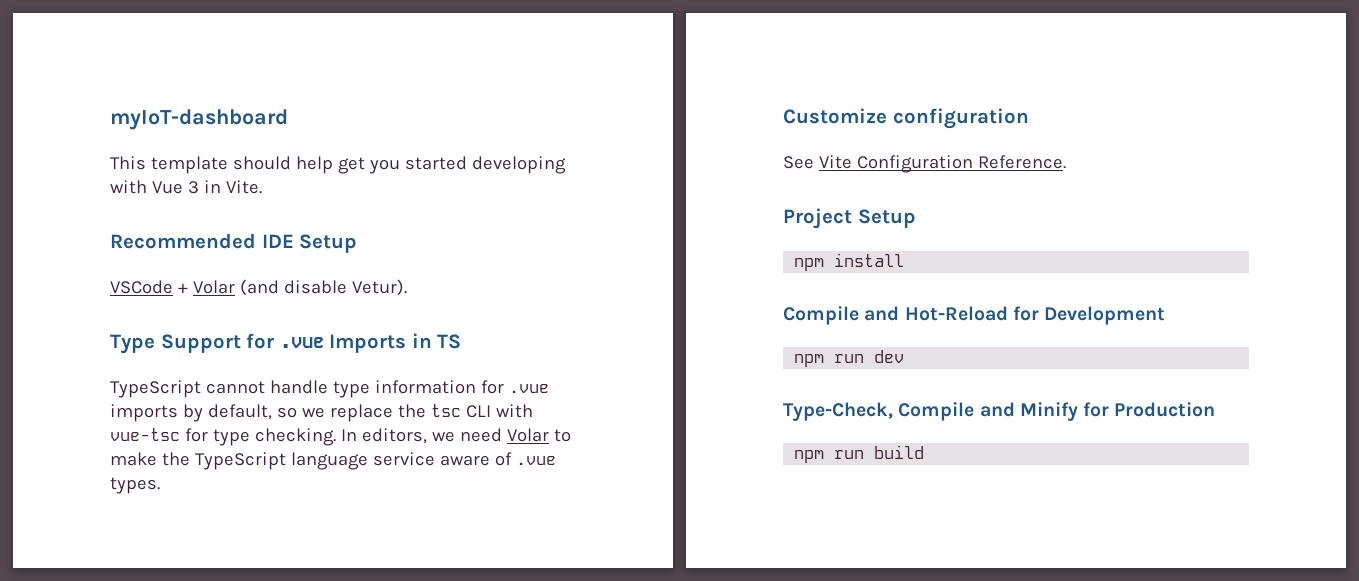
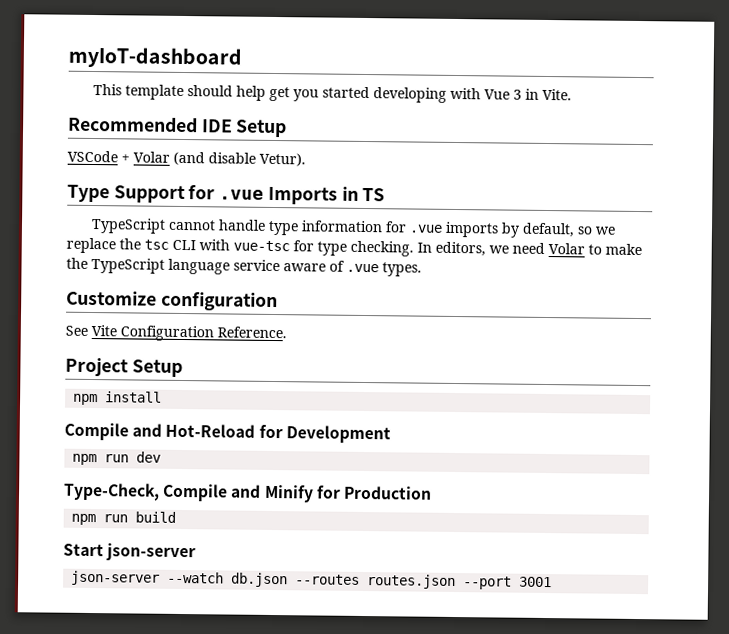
(925, 452) none -> [63,543,197,562] [71,570,553,590] // Start json-server // json-server --watch db.json --routes routes.json --port 3001

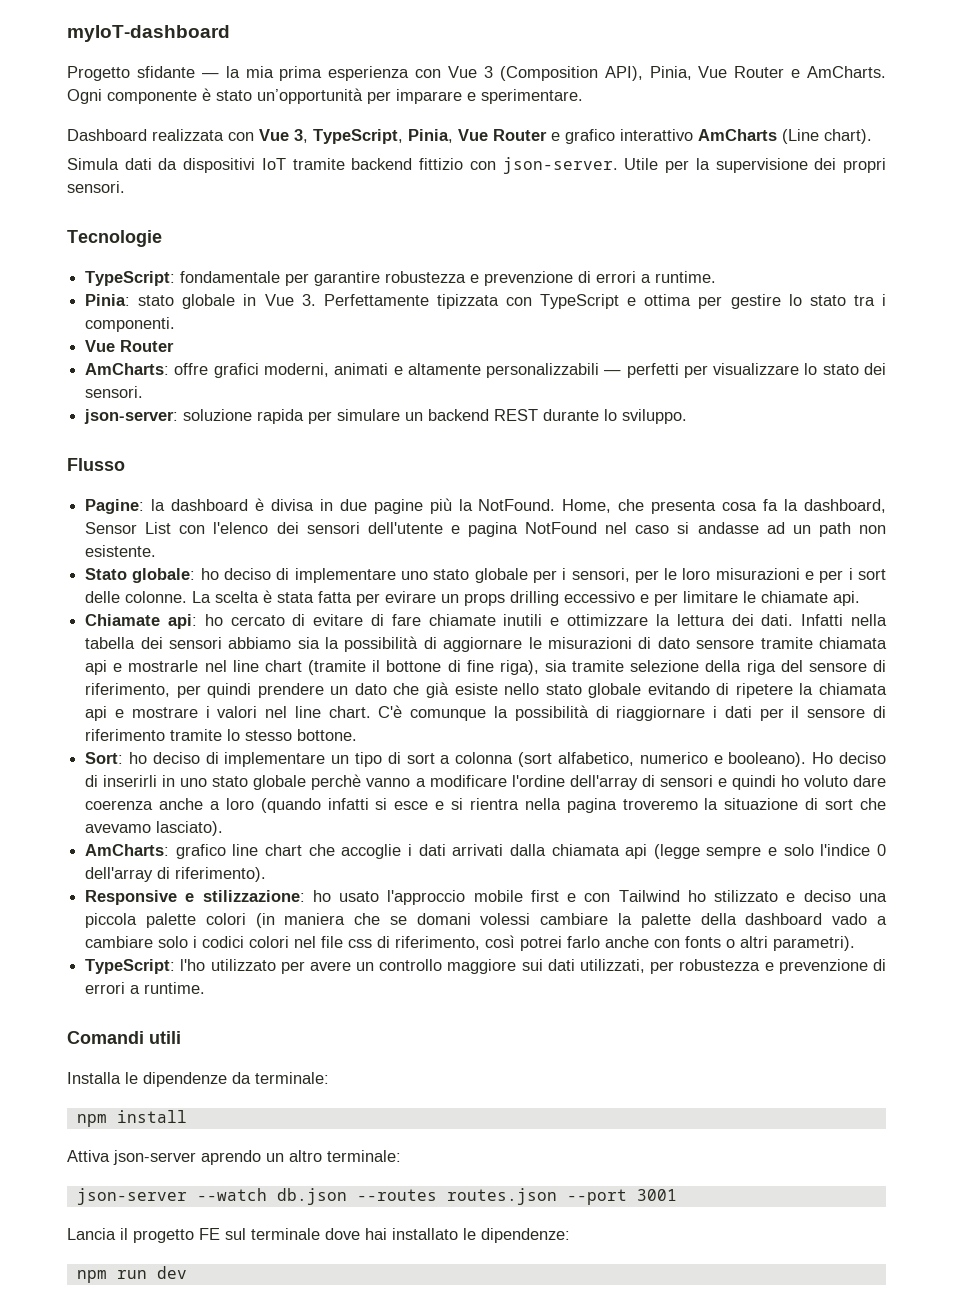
[93,84,573,103] [68,116,288,138] [67,150,306,167] [67,184,386,205] [91,217,617,238] [66,237,642,257] [66,257,422,277] [66,290,278,312] [65,325,287,342] [65,357,183,378] [73,391,163,406] [64,422,391,444] [72,451,162,466] [63,482,432,503] [71,511,177,526] [63,543,197,562] This template should help get you started developing with Vue 3 in Vite. // Recommended IDE Setup // VSCode + Volar (and disable Vetur). // Type Support for .vue Imports in TS // TypeScript cannot handle type information for .vue imports by default, so we replace the tsc CLI with vue-tsc for type checking. In editors, we need Volar to make the TypeScript language service aware of .vue types. // Customize configuration // See Vite Configuration Reference. // Project Setup // npm install // Compile and Hot-Reload for Development // npm run dev // Type-Check, Compile and Minify for Production // npm run build // Start json-server -> [67,66,886,81] [67,88,583,104] [67,129,872,144] [67,157,887,174] [67,181,125,193] [67,230,162,247] [85,271,717,286] [85,294,887,309] [85,317,176,332] [85,340,175,352] [85,363,886,378] [85,386,144,398] [84,409,688,424] [67,458,125,471] [85,498,886,514] [85,522,887,537] [85,545,157,557] [85,568,886,583] [85,590,861,606] [85,614,888,629] [85,636,887,652] [85,660,886,675] [85,682,888,698] [85,705,886,721] [85,729,358,741] [85,752,887,767] [85,774,886,790] [85,798,886,813] [85,821,224,836] [85,844,886,859] [85,867,267,882] [85,890,887,905] [85,913,887,928] [85,935,856,951] [85,959,887,974] [85,982,206,994] [67,1031,181,1044] [67,1072,329,1087] [76,1110,187,1127] [67,1150,401,1165] Progetto sfidante — la mia prima esperienza con Vue 3 (Composition API), Pinia, Vue Router e AmCharts. Ogni componente è stato un’opportunità per imparare e sperimentare. // Dashboard realizzata con Vue 3, TypeScript, Pinia, Vue Router e grafico interattivo AmCharts (Line chart). // Simula dati da dispositivi IoT tramite backend fittizio con json-server. Utile per la supervisione dei propri sensori. // Tecnologie // TypeScript: fondamentale per garantire robustezza e prevenzione di errori a runtime. // Pinia: stato globale in Vue 3. Perfettamente tipizzata con TypeScript e ottima per gestire lo stato tra i componenti. // Vue Router // AmCharts: offre grafici moderni, animati e altamente personalizzabili — perfetti per visualizzare lo stato dei sensori. // json-server: soluzione rapida per simulare un backend REST durante lo sviluppo. // Flusso // Pagine: la dashboard è divisa in due pagine più la NotFound. Home, che presenta cosa fa la dashboard, Sensor List con l'elenco dei sensori dell'utente e pagina NotFound nel caso si andasse ad un path non esistente. // Stato globale: ho deciso di implementare uno stato globale per i sensori, per le loro misurazioni e per i sort delle colonne. La scelta è stata fatta per evirare un props drilling eccessivo e per limitare le chiamate api. // Chiamate api: ho cercato di evitare di fare chiamate inutili e ottimizzare la lettura dei dati. Infatti nella tabella dei sensori abbiamo sia la possibilità di aggiornare le misurazioni di dato sensore tramite chiamata api e mostrarle nel line chart (tramite il bottone di fine riga), sia tramite selezione della riga del sensore di riferimento, per quindi prendere un dato che già esiste nello stato globale evitando di ripetere la chiamata api e mostrare i valori nel line chart. C'è comunque la possibilità di riaggiornare i dati per il sensore di riferimento tramite lo stesso bottone. // Sort: ho deciso di implementare un tipo di sort a colonna (sort alfabetico, numerico e booleano). Ho deciso di inserirli in uno stato globale perchè vanno a modificare l'ordine dell'array di sensori e quindi ho voluto dare coerenza anche a loro (quando infatti si esce e si rientra nella pagina troveremo la situazione di sort che avevamo lasciato). // AmCharts: grafico line chart che accoglie i dati arrivati dalla chiamata api (legge sempre e solo l'indice 0 dell'array di riferimento). // Responsive e stilizzazione: ho usato l'approccio mobile first e con Tailwind ho stilizzato e deciso una piccola palette colori (in maniera che se domani volessi cambiare la palette della dashboard vado a cambiare solo i codici colori nel file css di riferimento, così potrei farlo anche con fonts o altri parametri). // TypeScript: l'ho utilizzato per avere un controllo maggiore sui dati utilizzati, per robustezza e prevenzione di errori a runtime. // Comandi utili // Installa le dipendenze da terminale: // npm install // Attiva json-server aprendo un altro terminale:
(553, 582) none -> [67,1228,570,1243] [76,1266,187,1283] // Lancia il progetto FE sul terminale dove hai installato le dipendenze: // npm run dev

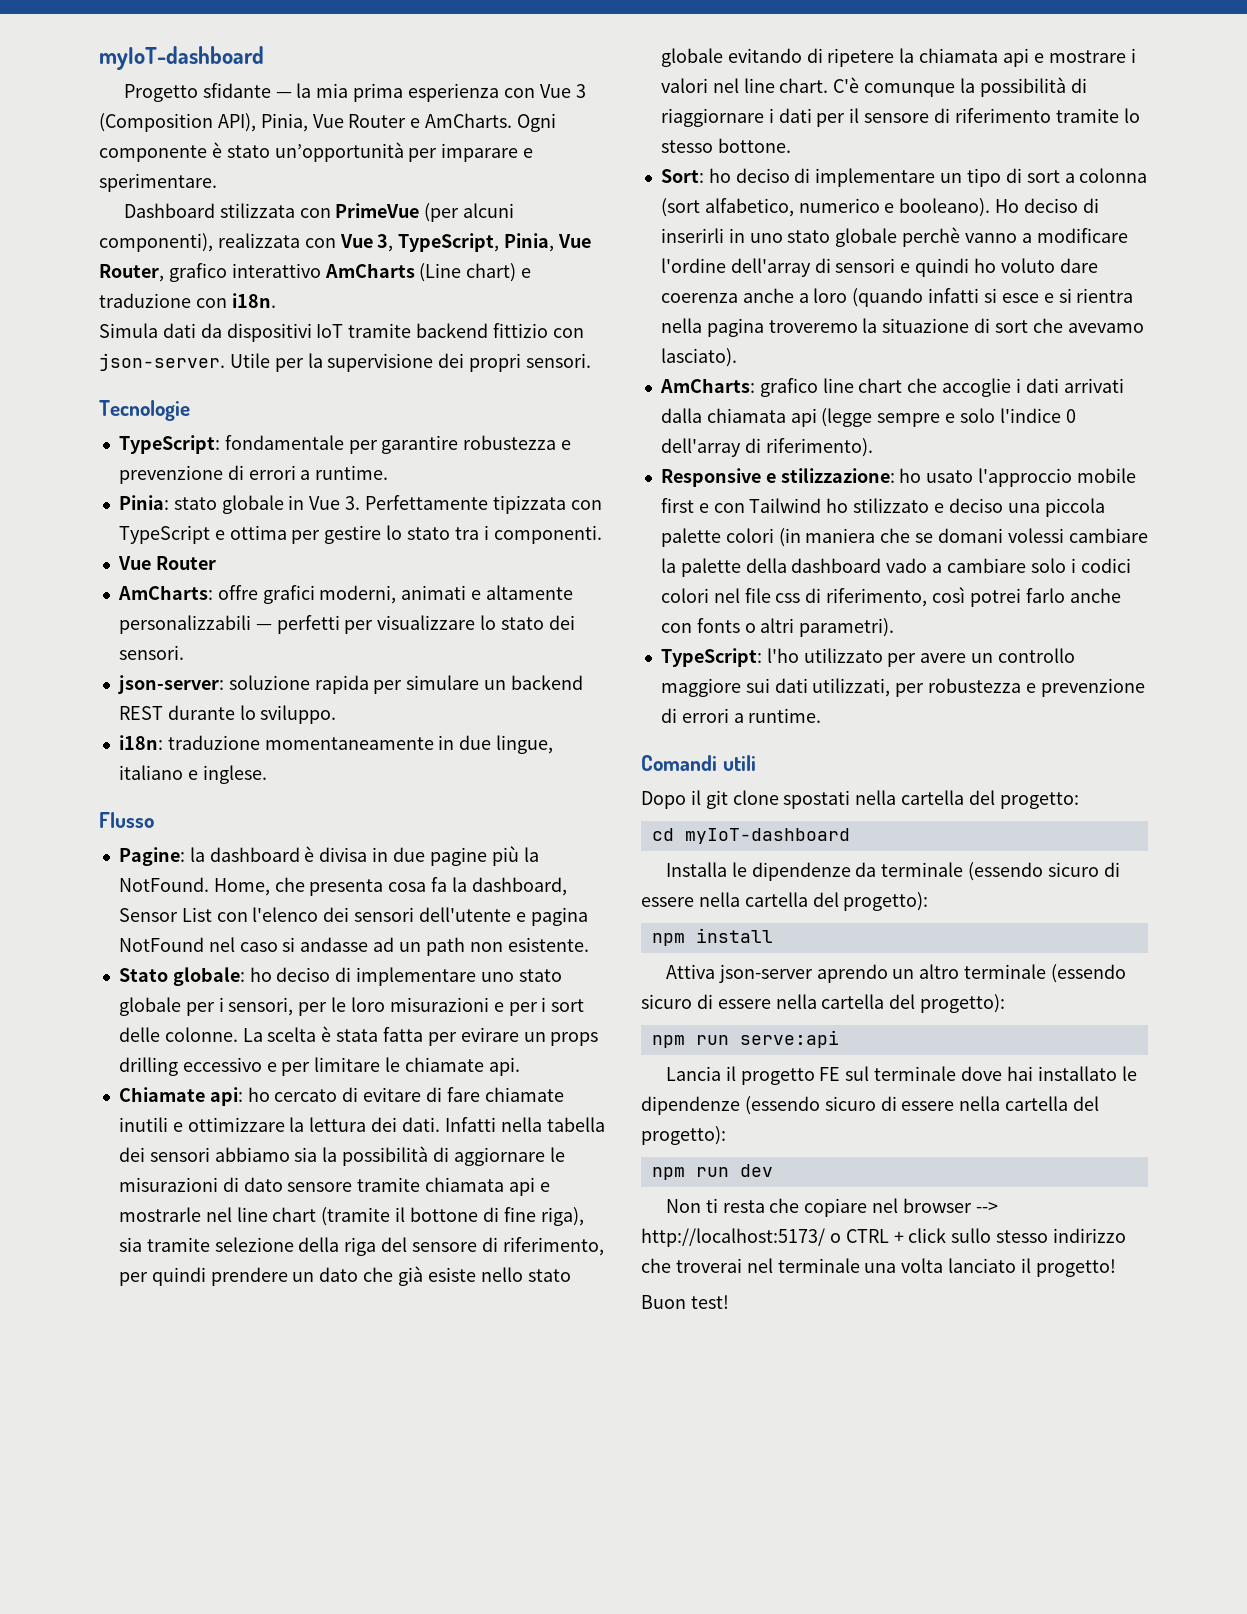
(147, 135) none -> [219,203,515,222] [99,233,213,252] stilizzata con PrimeVue (per alcuni componenti),
[493,129,560,141] Router e -> [99,264,164,282] Router,
[824,129,872,144] chart). -> [466,263,532,282] [99,293,276,308] chart) e traduzione con i18n.
(688, 416) none -> [118,735,554,754] [118,765,267,784] // i18n: traduzione momentaneamente in due lingue, italiano e inglese.
[67,1072,329,1087] Installa le dipendenze da terminale: -> [641,790,1079,809] [651,828,850,844] [665,862,1120,881] [641,892,929,911] Dopo il git clone spostati nella cartella del progetto: // cd myIoT-dashboard // Installa le dipendenze da terminale (essendo sicuro di essere nella cartella del progetto):
[327,1150,401,1162] [76,1188,677,1205] terminale: // json-server --watch db.json --routes routes.json --port 3001 -> [964,964,1126,983] [641,994,1006,1013] [651,1030,839,1048] terminale (essendo sicuro di essere nella cartella del progetto): // npm run serve:api
[481,1228,570,1243] [76,1266,187,1283] dipendenze: // npm run dev -> [641,1096,1100,1115] [641,1126,726,1145] [651,1164,773,1180] [665,1198,998,1217] [641,1228,1127,1247] [641,1258,1116,1277] [641,1295,729,1309] dipendenze (essendo sicuro di essere nella cartella del progetto): // npm run dev // Non ti resta che copiare nel browser --> http://localhost:5173/ o CTRL + click sullo stesso indirizzo che troverai nel terminale una volta lanciato il progetto! // Buon test!

